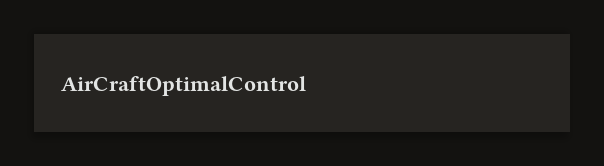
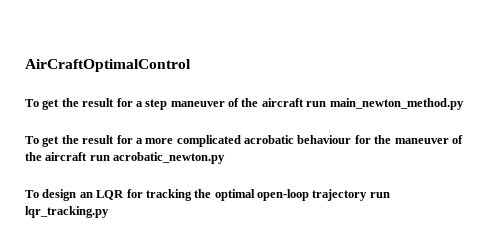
(306, 86) none -> [25,98,464,110] [25,135,463,147] [25,152,226,164] [25,189,390,201] [25,206,109,218] // To get the result for a step maneuver of the aircraft run main_newton_method.py // To get the result for a more complicated acrobatic behaviour for the maneuver of the aircraft run acrobatic_newton.py // To design an LQR for tracking the optimal open-loop trajectory run lqr_tracking.py

